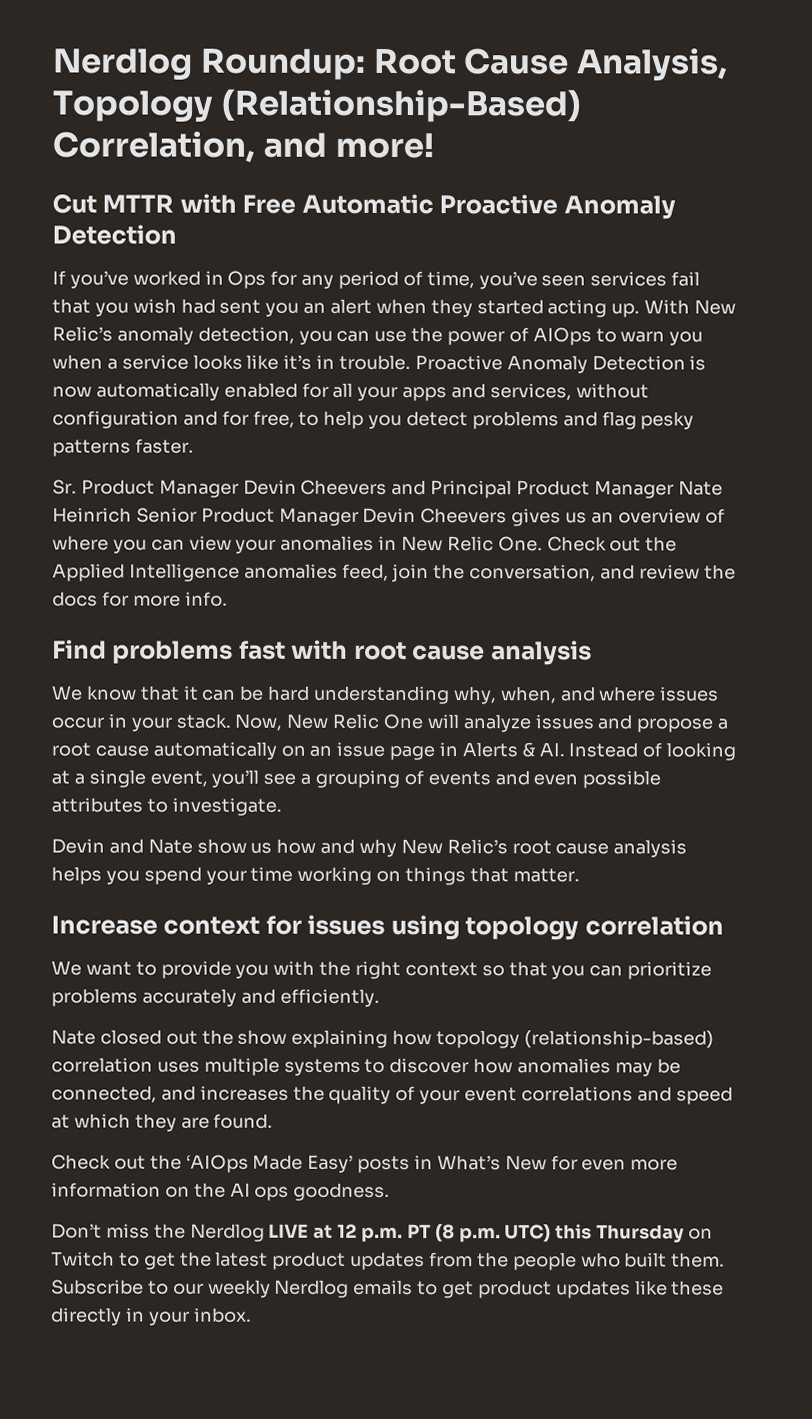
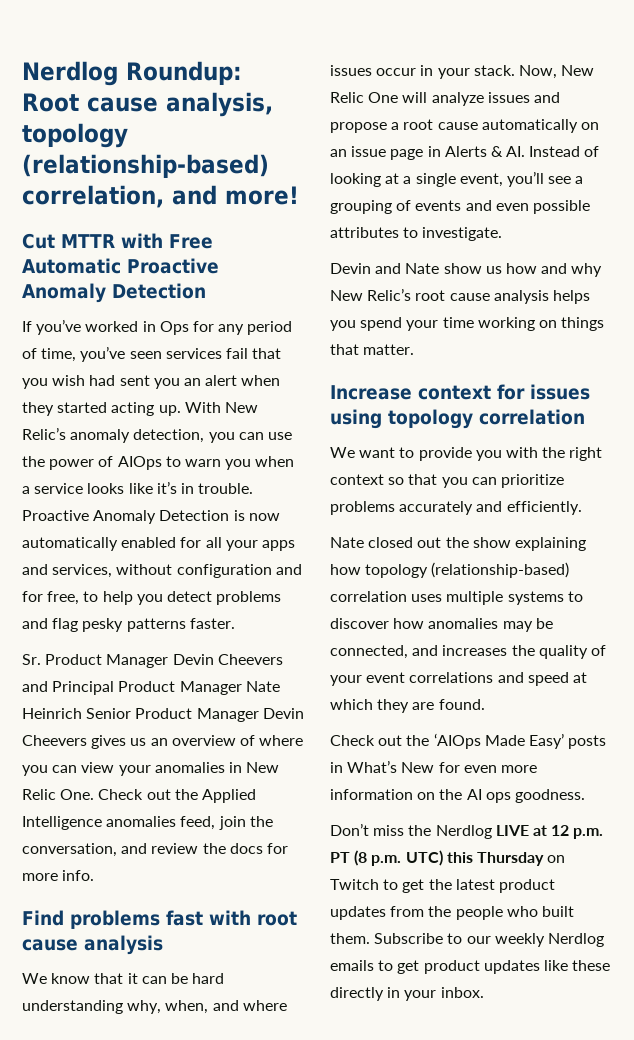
[463,48,729,82] [52,88,581,123] [52,131,255,163] Cause Analysis, Topology (Relationship-Based) Correlation, -> [87,92,273,117] [22,123,128,148] [22,154,269,178] [22,185,164,208] cause analysis, topology (relationship-based) correlation,

